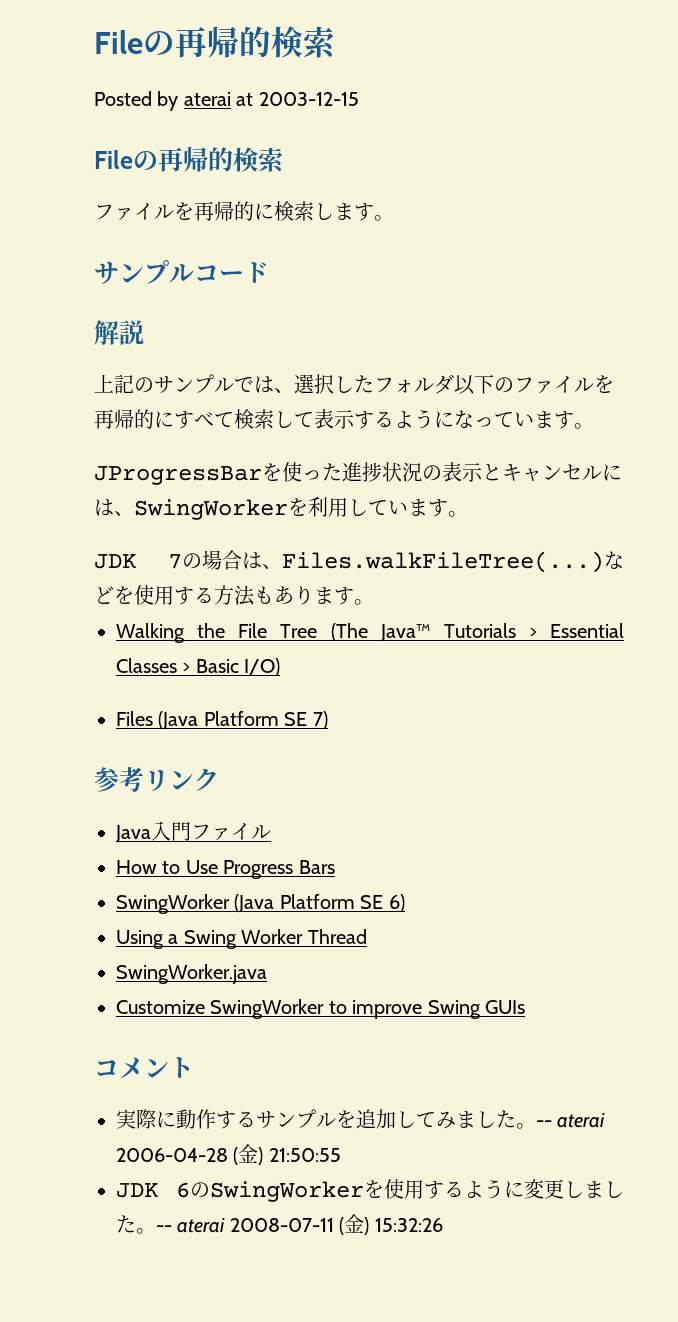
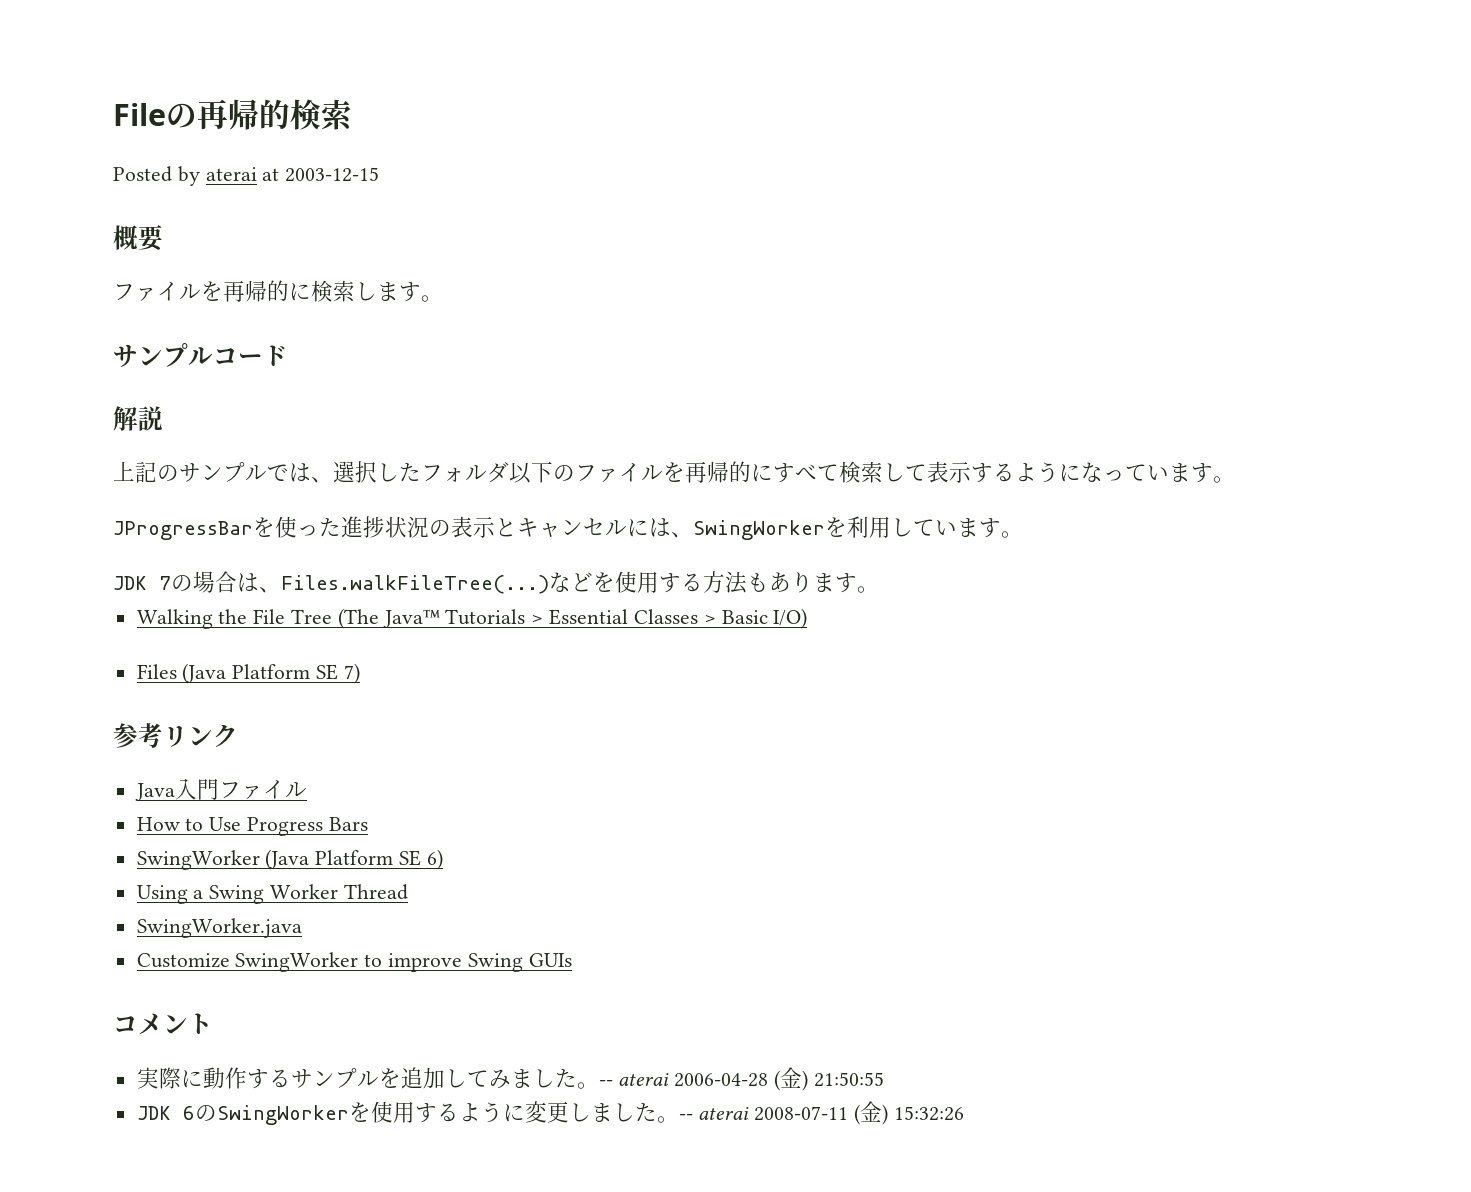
[94,147,283,173] Fileの再帰的検索 -> [113,225,164,251] 概要

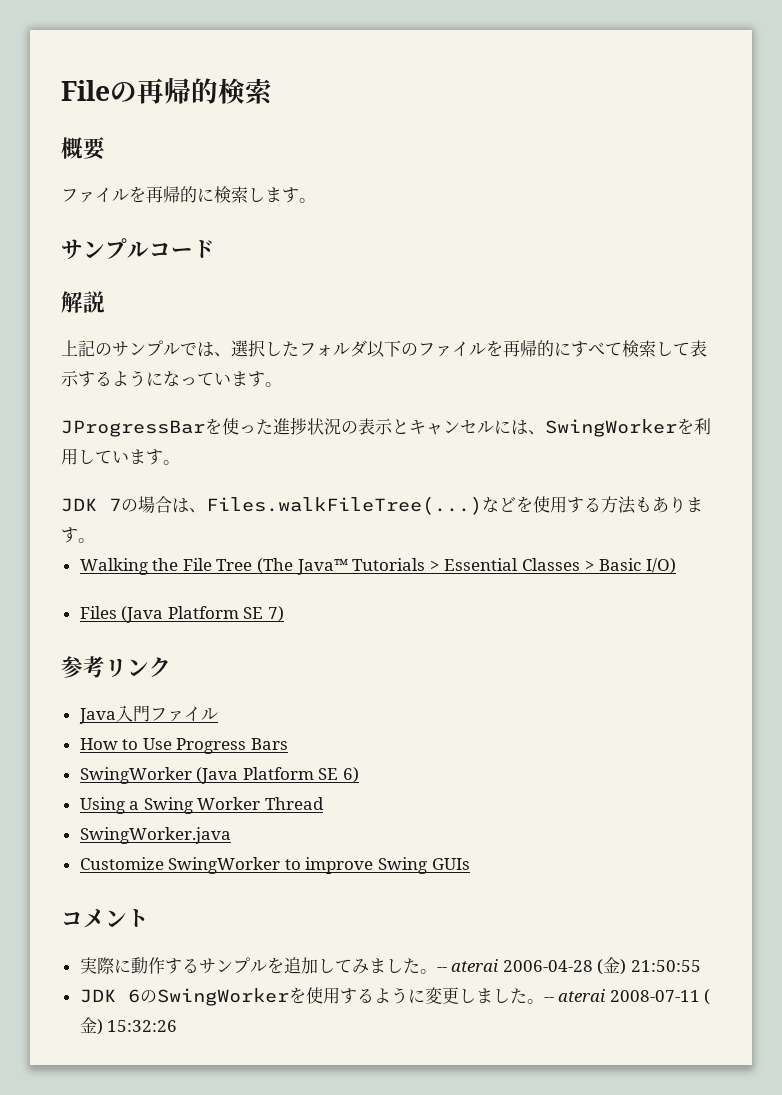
[113,166,380,186] // Posted by aterai at 2003-12-15 -> (272, 91) none

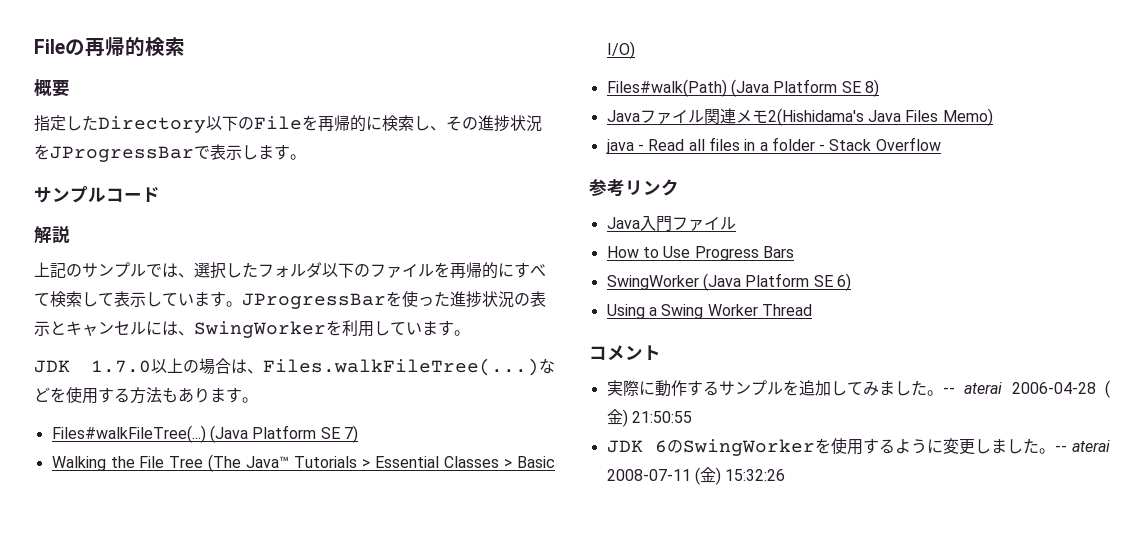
[61,186,248,203] ファイルを再帰的に検索 -> [34,115,542,133] [34,144,242,162] 指定したDirectory以下のFileを再帰的に検索し、その進捗状況をJProgressBarで表示
[78,370,282,387] するようになっています。 // -> [146,291,242,307] しています。
[109,498,121,511] 7 -> [91,358,183,373] 1.7.0以上
(95, 540) none -> [51,425,358,443] // Files#walkFileTree(...) (Java Platform SE 7)
[79,606,285,623] Files (Java Platform SE 7) -> [606,79,879,97] [606,108,993,126] [605,137,941,154] Files#walk(Path) (Java Platform SE 8) // Javaファイル関連メモ2(Hishidama's Java Files Memo) // java - Read all files in a folder - Stack Overflow
[79,827,231,844] [79,857,470,874] // SwingWorker.java // Customize SwingWorker to improve Swing GUIs -> (812, 310) none

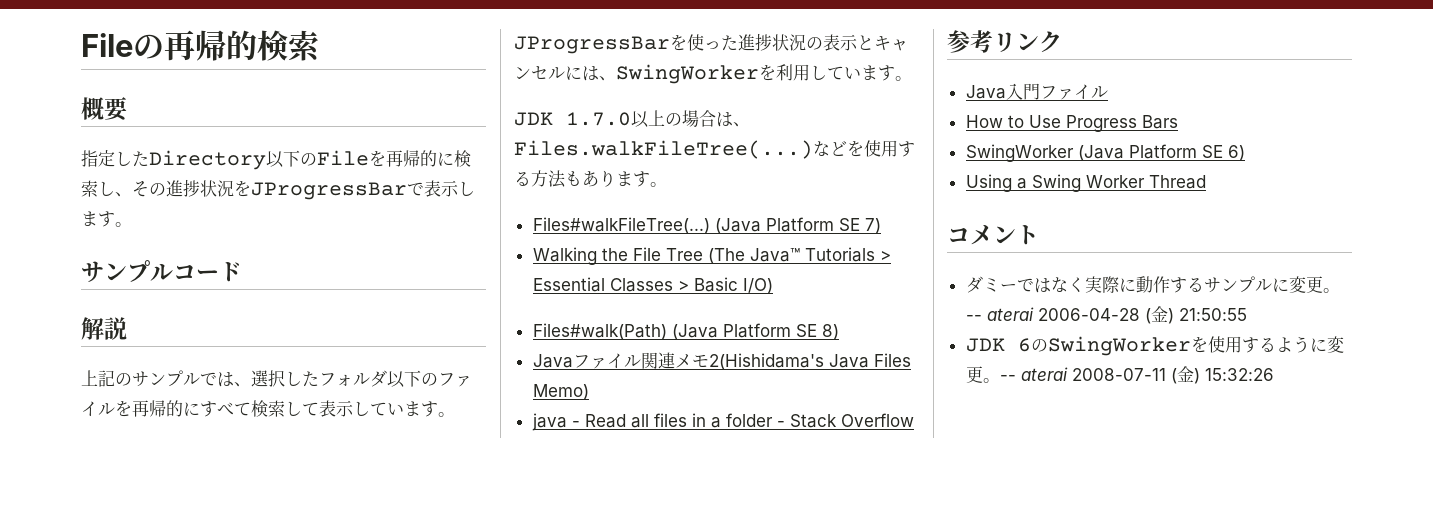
(661, 352) none -> [965,276,1085,293] ダミーではなく
[782,380,927,396] を追加してみました -> [1271,276,1323,293] に変更
[975,438,1040,454] しました -> (983, 374) none

